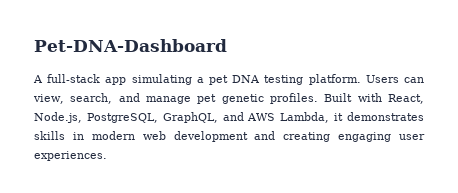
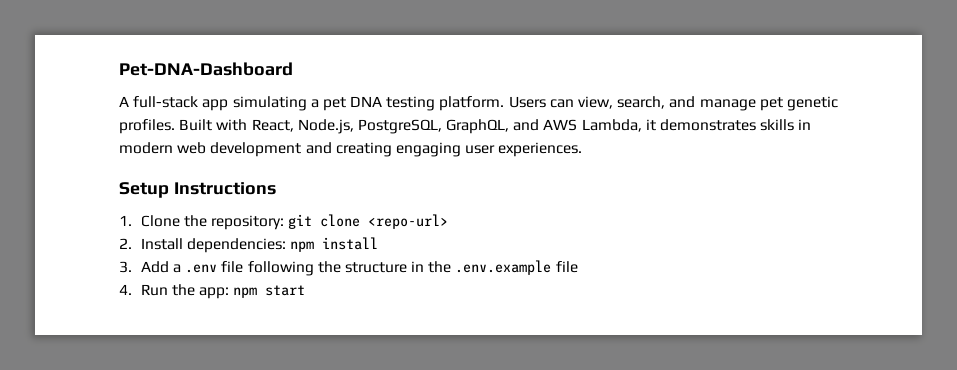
(107, 156) none -> [119,182,276,198] [119,214,449,230] [119,237,379,253] [119,260,578,276] [119,284,306,299] // Setup Instructions // 1. Clone the repository: git clone <repo-url> // 2. Install dependencies: npm install // 3. Add a .env file following the structure in the .env.example file // 4. Run the app: npm start

